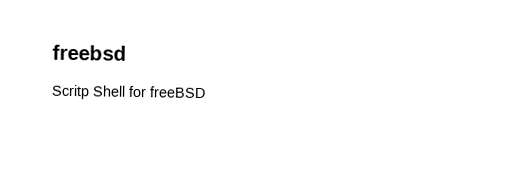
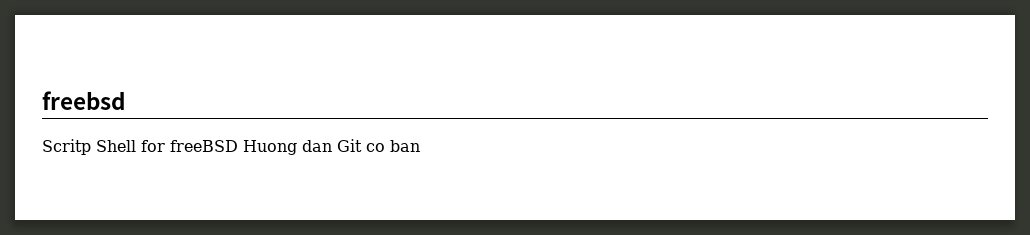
(206, 92) none -> [243,139,420,155] Huong dan Git co ban

